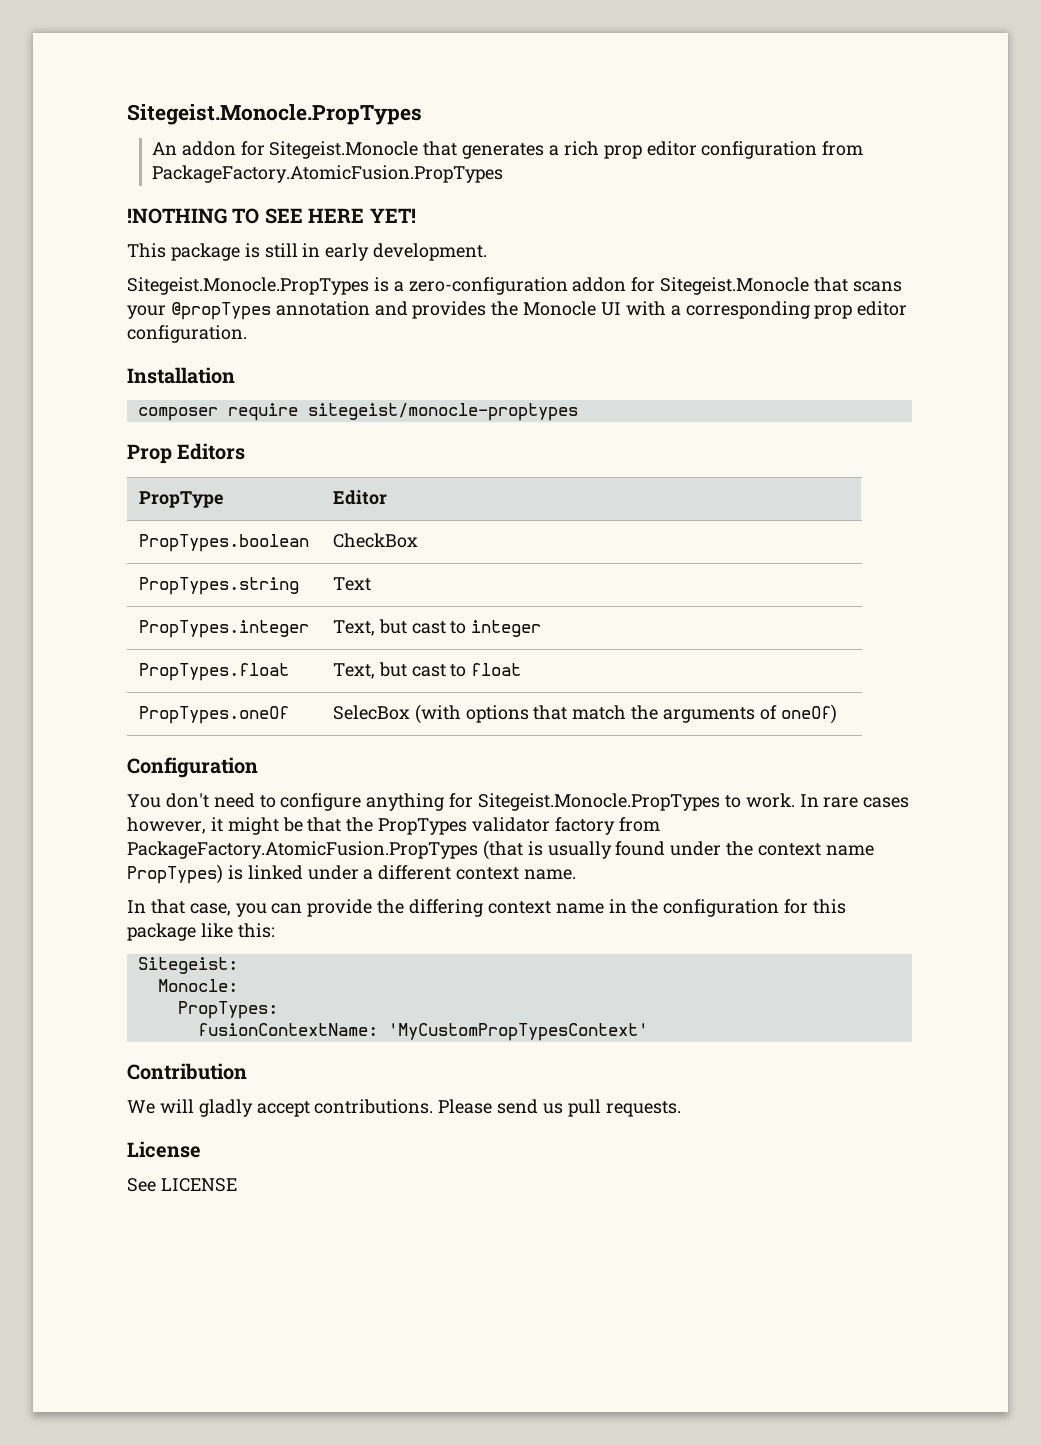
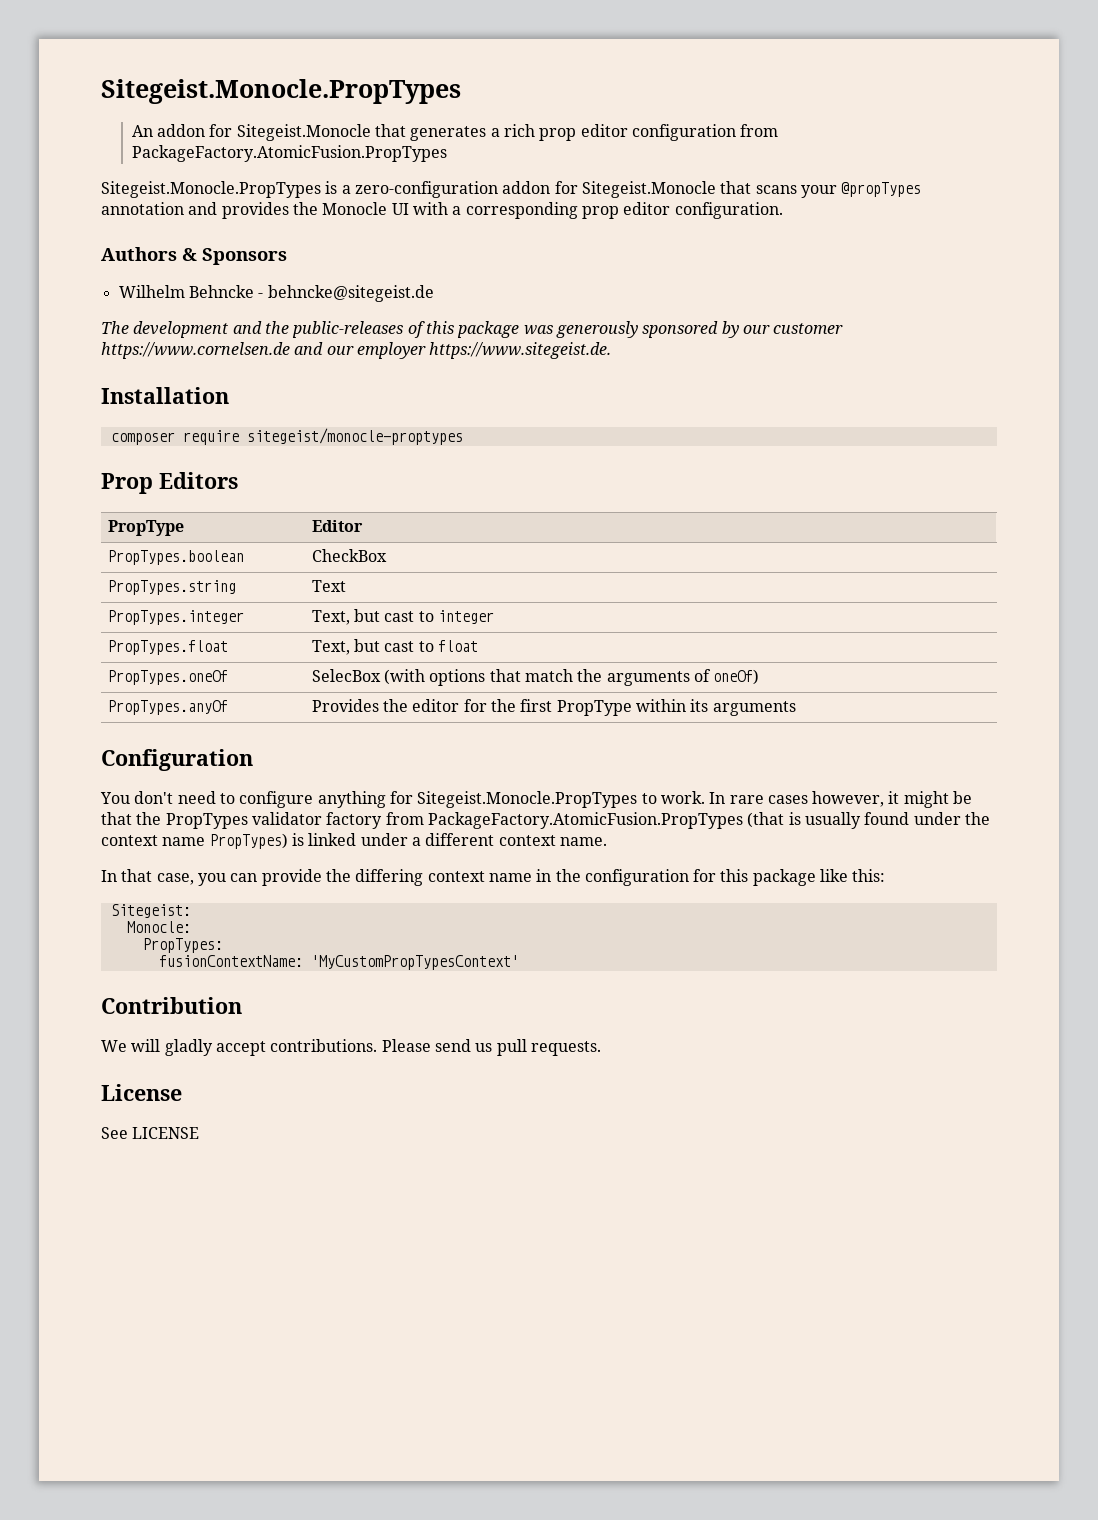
[127,208,416,224] [127,243,488,261] // !NOTHING TO SEE HERE YET! // This package is still in early development. -> (447, 153) none
(247, 334) none -> [101,247,287,265] [118,285,434,302] [101,321,844,338] [101,342,612,359] // Authors & Sponsors // Wilhelm Behncke - behncke@sitegeist.de // The development and the public-releases of this package was generously sponsored by our customer https://www.cornelsen.de and our employer https://www.sitegeist.de.
(837, 714) none -> [107,700,228,715] [311,699,796,716] // PropTypes.anyOf | Provides the editor for the first PropType within its arguments

